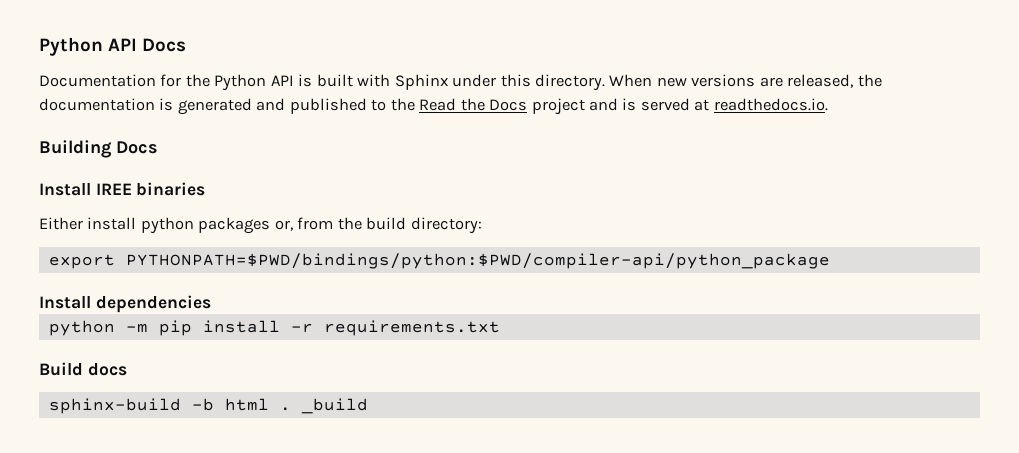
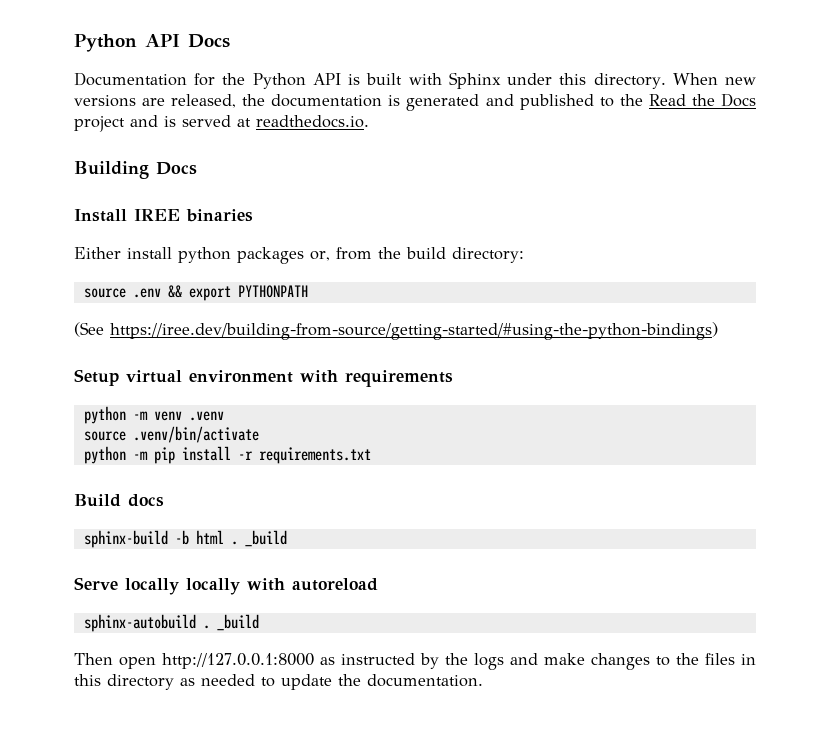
[48,253,830,269] [39,295,211,313] export PYTHONPATH=$PWD/bindings/python:$PWD/compiler-api/python_package // Install dependencies -> [83,285,308,301] [74,322,718,340] [74,369,453,387] [83,406,224,424] [83,426,259,443] source .env && export PYTHONPATH // (See https://iree.dev/building-from-source/getting-started/#using-the-python-bindings) // Setup virtual environment with requirements // python -m venv .venv // source .venv/bin/activate
(368, 406) none -> [74,577,378,595] [83,614,259,632] [74,653,756,670] [74,674,483,690] // Serve locally locally with autoreload // sphinx-autobuild . _build // Then open http://127.0.0.1:8000 as instructed by the logs and make changes to the files in this directory as needed to update the documentation.

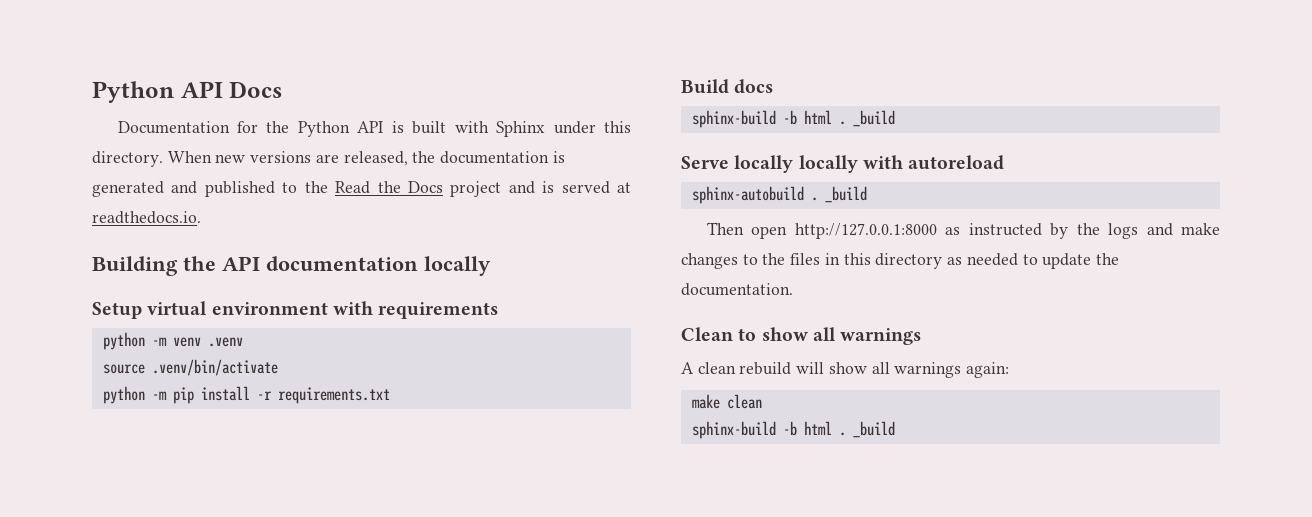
[156,162,197,175] [74,209,253,222] [74,247,524,264] [83,285,308,301] [74,322,718,340] Docs // Install IREE binaries // Either install python packages or, from the build directory: // source .env && export PYTHONPATH // (See https://iree.dev/building-from-source/getting-started/#using-the-python-bindings) -> [183,256,491,276] the API documentation locally
(483, 680) none -> [681,327,922,345] [681,362,1010,378] [691,394,762,409] [691,421,895,439] // Clean to show all warnings // A clean rebuild will show all warnings again: // make clean // sphinx-build -b html . _build

